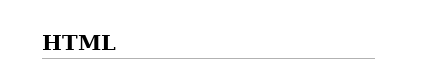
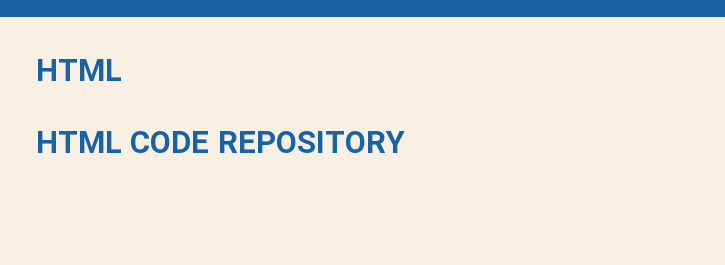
[42,35,116,50] HTML -> [36,59,122,81] [36,131,405,153] HTML // HTML CODE REPOSITORY

